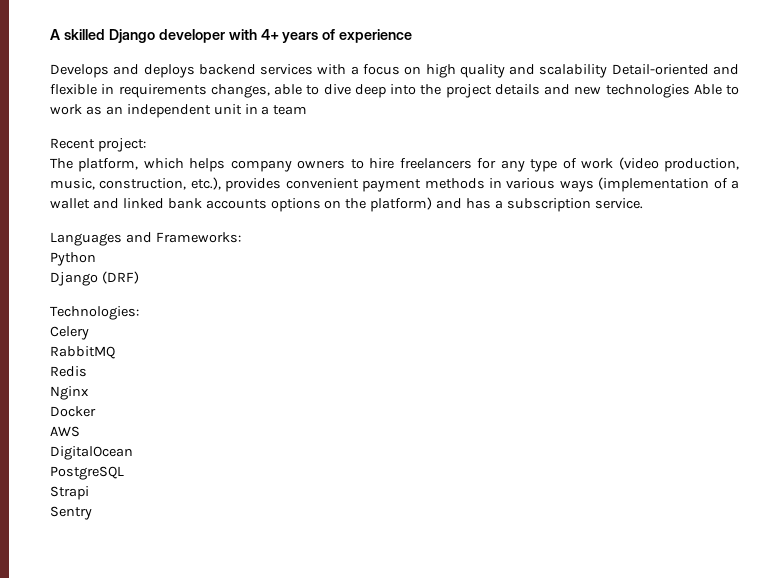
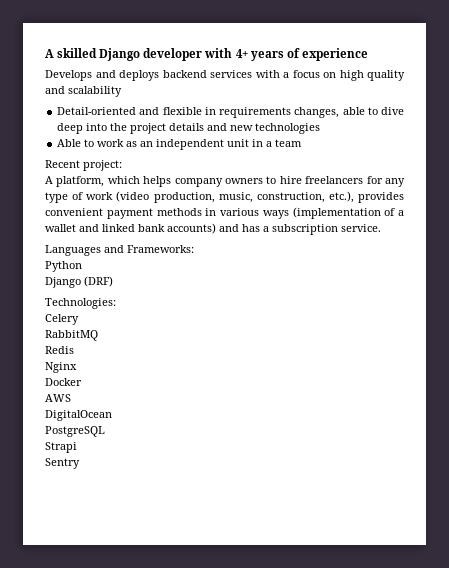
(608, 71) none -> (122, 91) //
(690, 91) none -> (321, 128) //
[50,158,73,169] The -> [45,176,53,184] A
[205,197,433,212] accounts options on the platform) -> [167,223,216,234] accounts)

